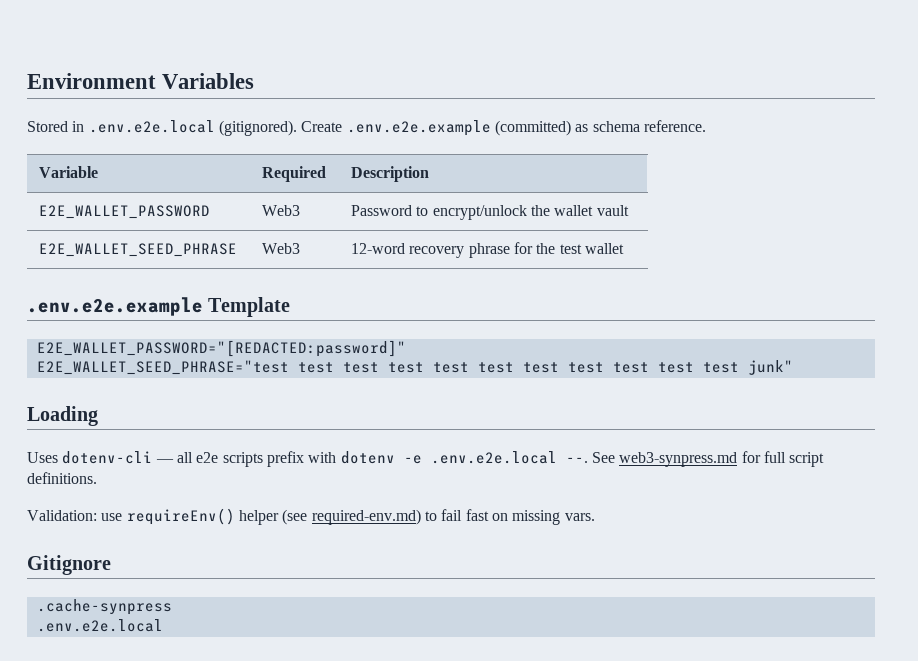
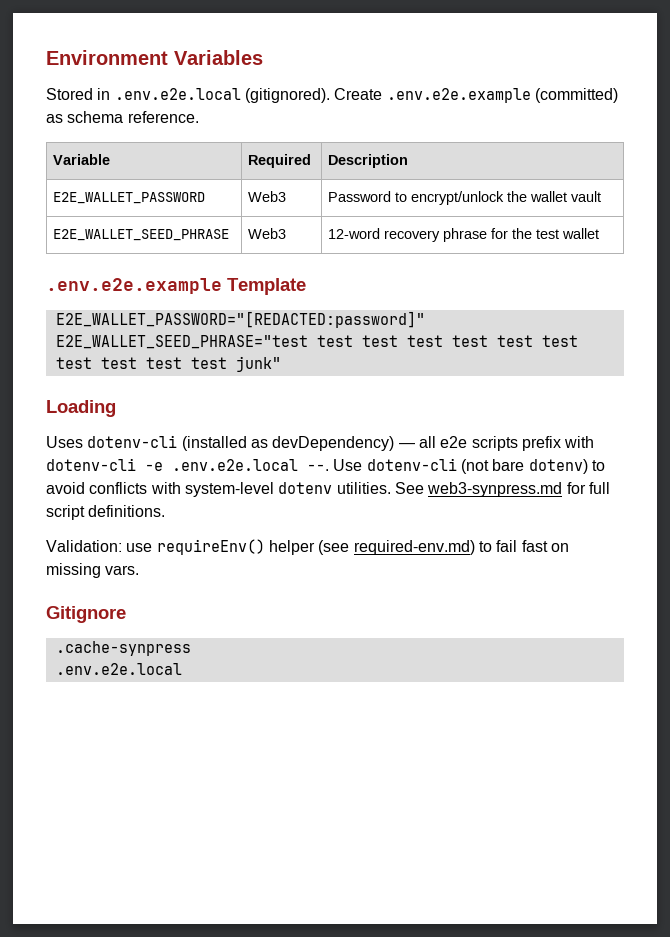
(153, 457) none -> [181,436,395,451] (installed as devDependency)
[340,451,395,464] dotenv -> [46,458,136,471] dotenv-cli
(588, 460) none -> [333,458,605,474] [46,482,391,497] Use dotenv-cli (not bare dotenv) to avoid conflicts with system-level dotenv utilities.

